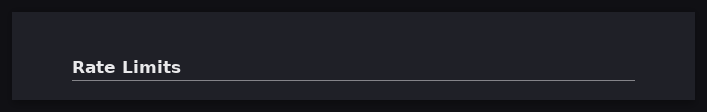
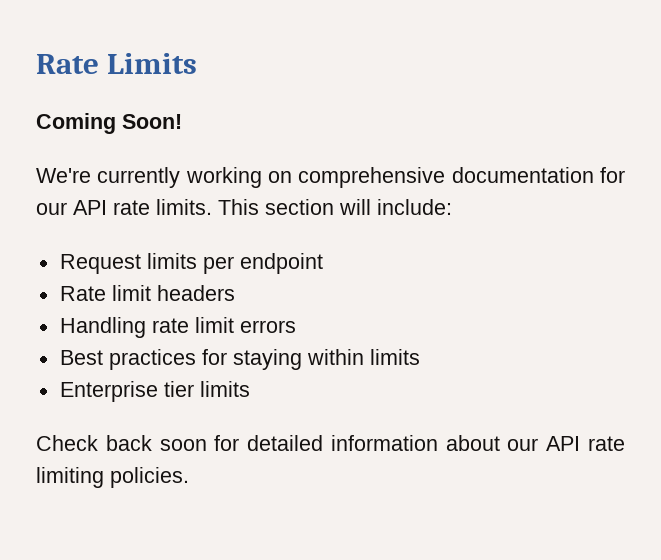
(181, 66) none -> [36,113,182,134] [36,167,625,188] [36,199,452,215] [59,253,323,274] [59,285,235,301] [59,317,296,338] [59,349,420,370] [59,381,250,402] [36,435,625,451] [36,467,189,488] // Coming Soon! // We're currently working on comprehensive documentation for our API rate limits. This section will include: // Request limits per endpoint // Rate limit headers // Handling rate limit errors // Best practices for staying within limits // Enterprise tier limits // Check back soon for detailed information about our API rate limiting policies.

